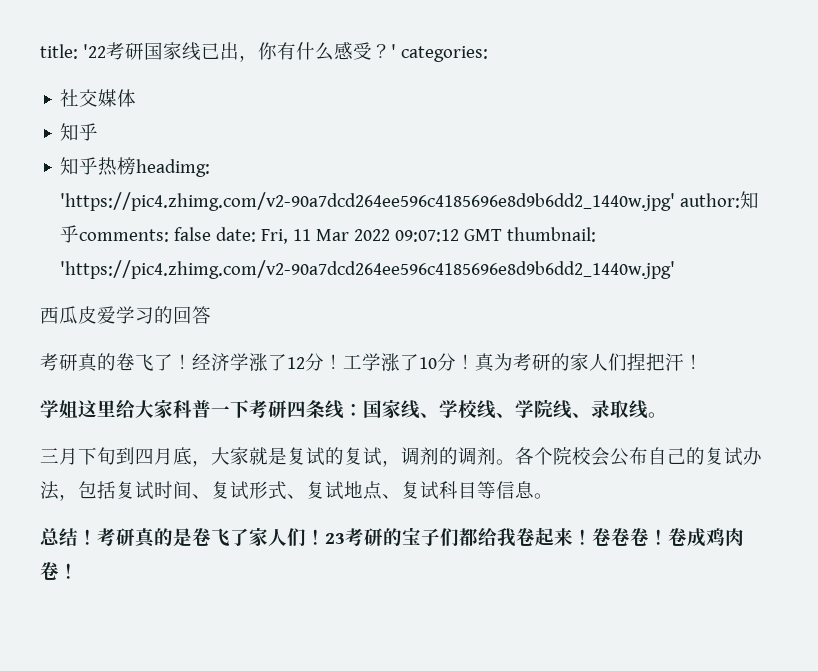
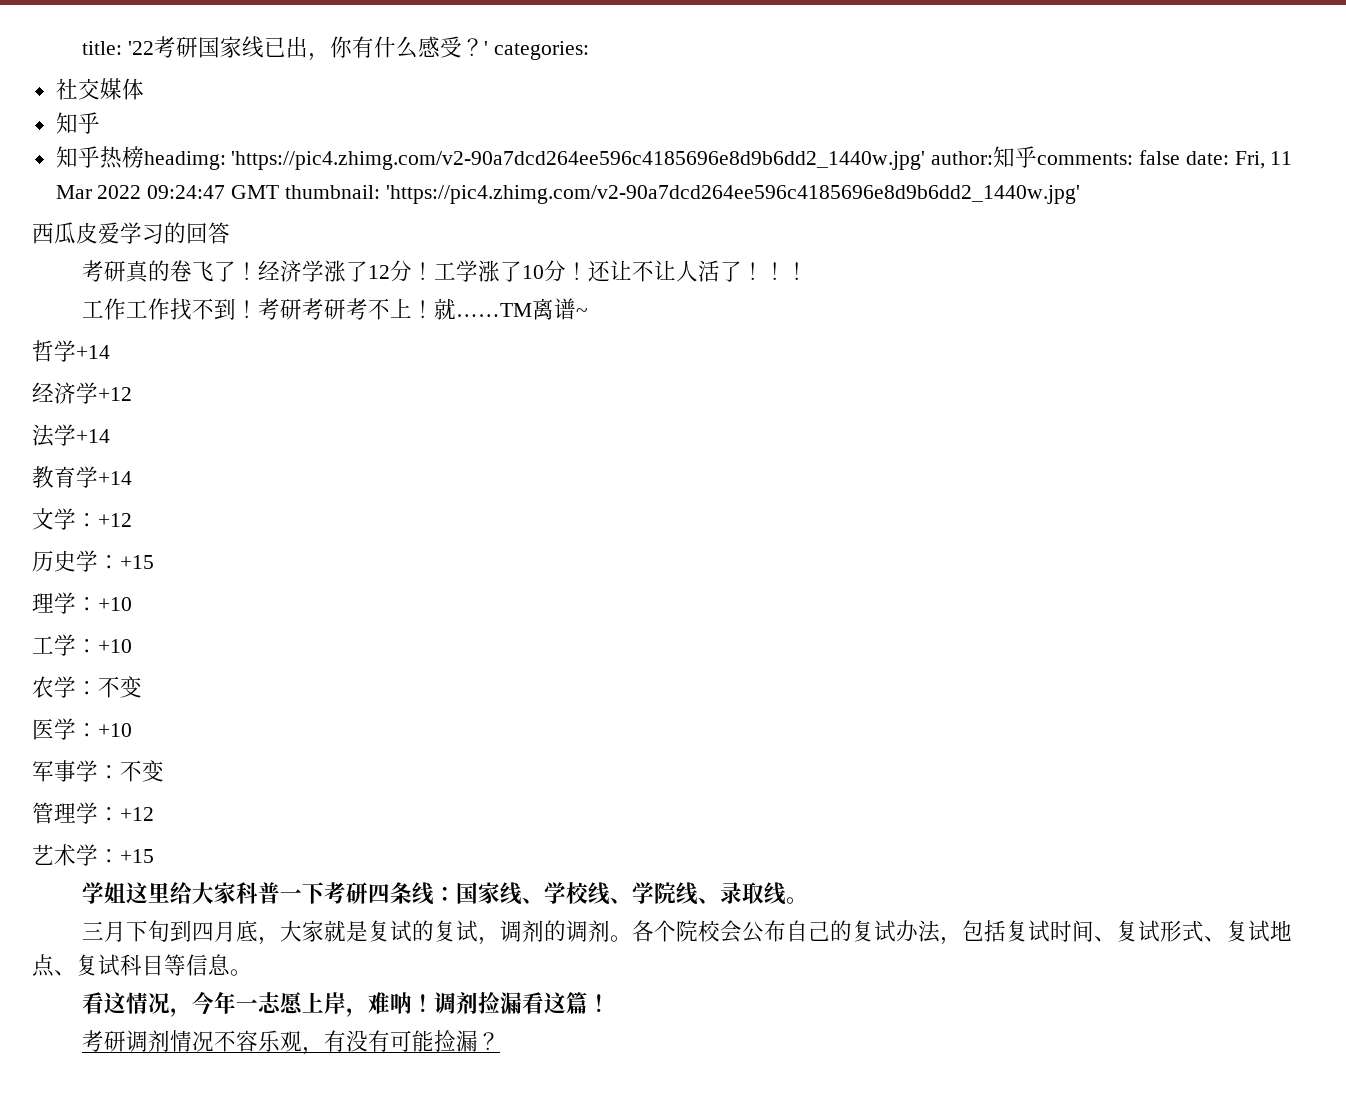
[395,229,460,242] 09:07:12 -> [147,185,226,199] 09:24:47
[475,353,703,372] 真为考研的家人们捏把汗！ -> [588,260,809,282] [82,298,589,320] [32,340,110,362] [32,382,132,404] [32,424,110,447] [32,466,132,488] [32,508,132,530] [32,550,154,572] [32,592,132,614] [32,634,132,656] [32,676,142,698] [32,718,132,740] [32,760,164,782] [32,802,154,824] [32,844,154,866] 还让不让人活了！！！ // 工作工作找不到！考研考研考不上！就……TM离谱~ // 哲学+14 // 经济学+12 // 法学+14 // 教育学+14 // 文学：+12 // 历史学：+15 // 理学：+10 // 工学：+10 // 农学：不变 // 医学：+10 // 军事学：不变 // 管理学：+12 // 艺术学：+15
[40,527,744,548] [40,562,78,580] 总结！考研真的是卷飞了家人们！23考研的宝子们都给我卷起来！卷卷卷！卷成鸡肉卷！ -> [82,991,611,1017] [82,1030,501,1055] 看这情况，今年一志愿上岸，难呐！调剂捡漏看这篇！ // 考研调剂情况不容乐观，有没有可能捡漏？

